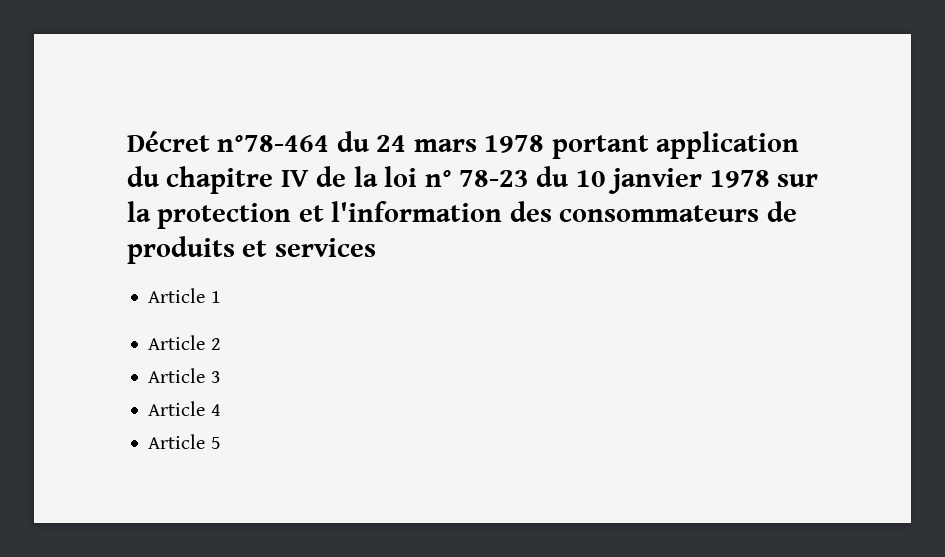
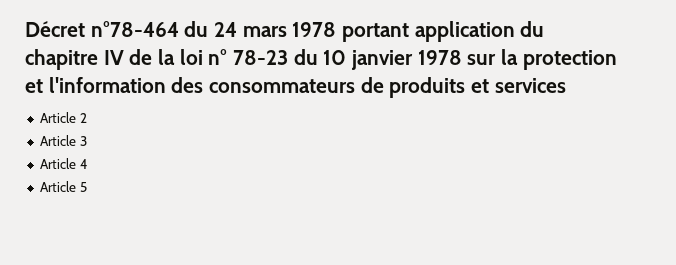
[148,288,221,303] // Article 1 -> (566, 85) none

